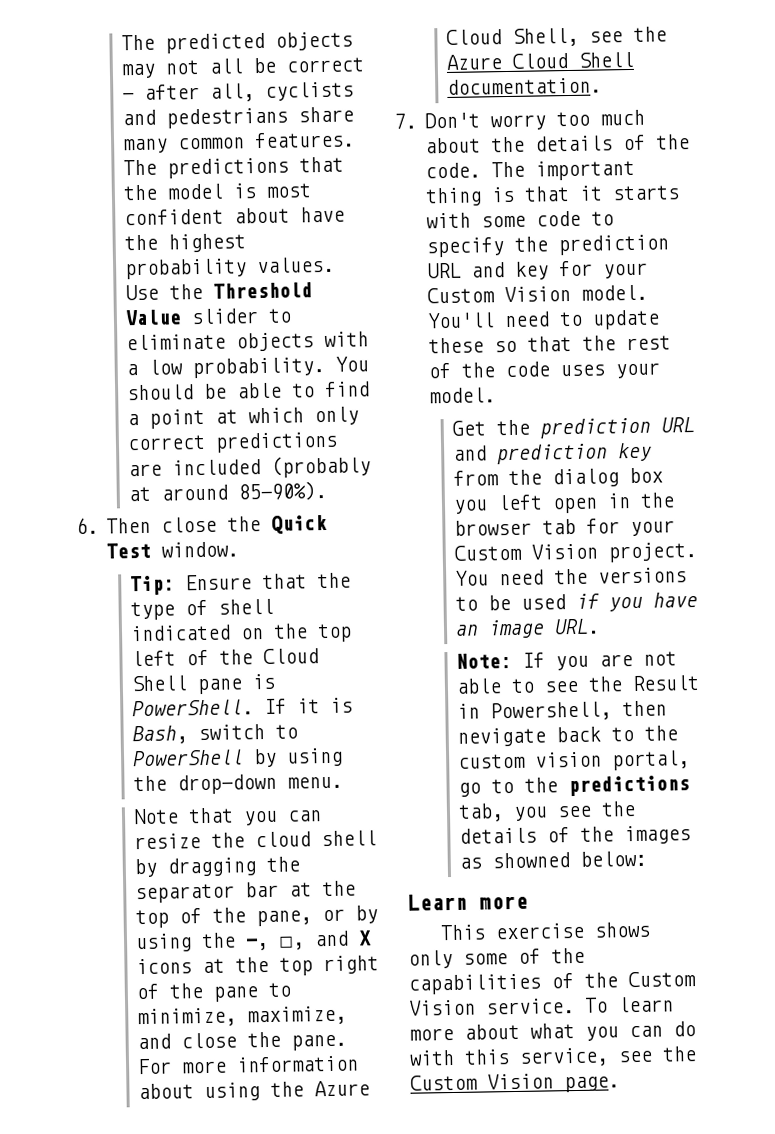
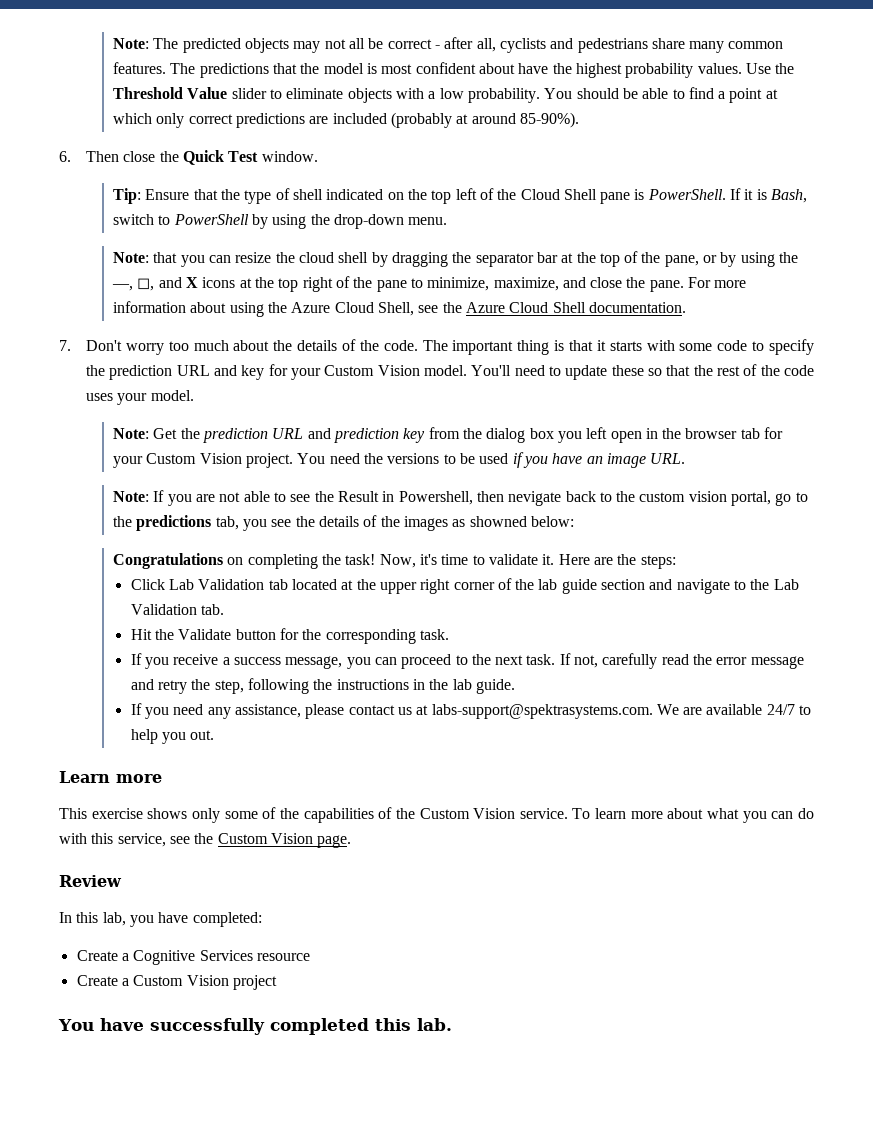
(120, 42) none -> [113,38,150,49] Note:
[132,808,179,825] Note -> [113,252,150,263] Note:
(497, 395) none -> [113,428,150,439] Note:
(647, 858) none -> [113,553,676,569] [130,578,799,594] [130,604,224,615] [130,628,449,644] [130,653,804,669] [130,678,515,694] [130,703,812,719] [130,729,215,744] // Congratulations on completing the task! Now, it's time to validate it. Here are the steps: // Click Lab Validation tab located at the upper right corner of the lab guide section and navigate to the Lab Validation tab. // Hit the Validate button for the corresponding task. // If you receive a success message, you can proceed to the next task. If not, carefully read the error message and retry the step, following the instructions in the lab guide. // If you need any assistance, please contact us at labs-support@spektrasystems.com. We are available 24/7 to help you out.
(620, 1084) none -> [59,875,122,887] [59,912,262,927] [76,950,310,965] [76,975,277,990] [58,1018,452,1035] // Review // In this lab, you have completed: // Create a Cognitive Services resource // Create a Custom Vision project // You have successfully completed this lab.

